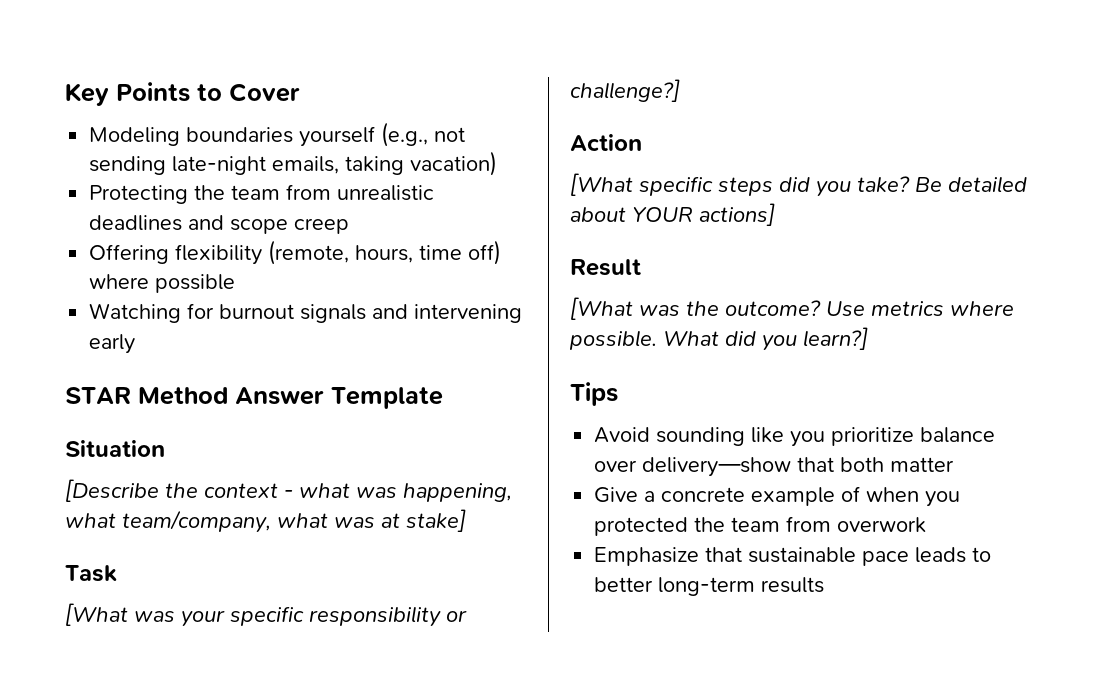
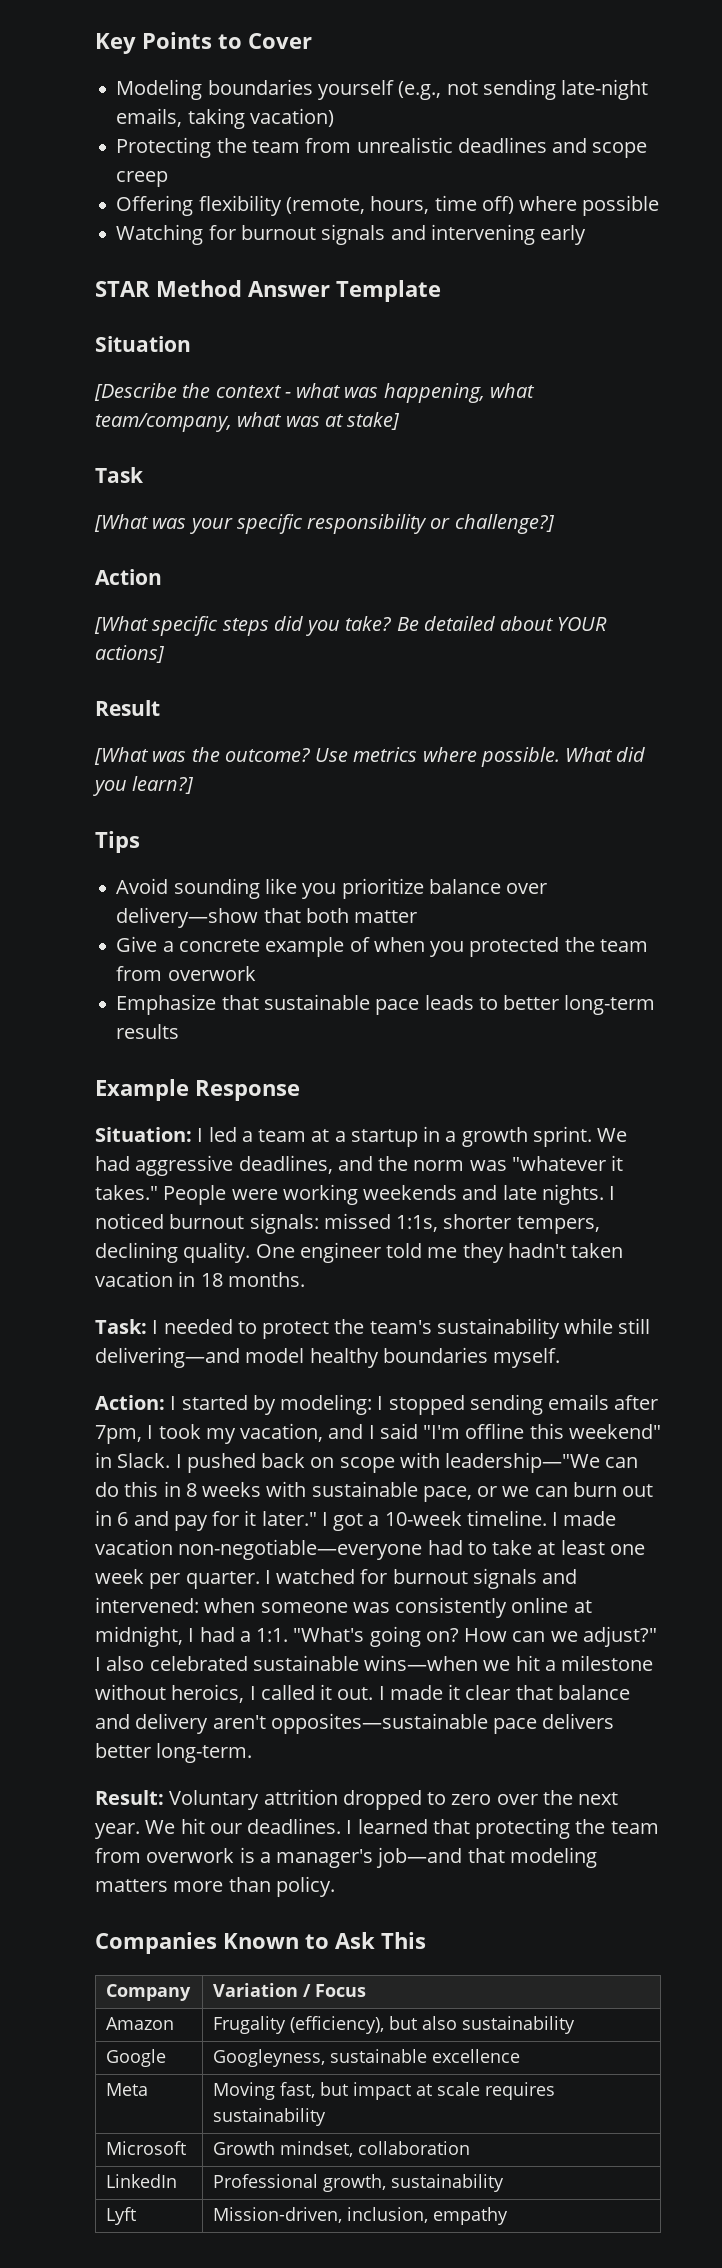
(825, 585) none -> [95,1079,300,1101] [95,1126,628,1147] [95,1155,624,1176] [95,1184,616,1205] [95,1213,600,1234] [95,1242,624,1263] [95,1271,305,1287] [95,1318,651,1339] [95,1347,561,1368] [95,1394,659,1415] [95,1423,661,1444] [95,1452,639,1473] [95,1481,654,1502] [95,1510,617,1531] [95,1539,645,1560] [95,1568,578,1589] [95,1597,592,1618] [95,1626,657,1647] [95,1655,654,1671] [95,1684,630,1703] [95,1713,615,1734] [95,1743,253,1763] [95,1789,619,1810] [95,1818,659,1839] [95,1847,597,1868] [95,1876,335,1897] [95,1932,426,1954] [106,1984,192,2001] [213,1983,367,1997] [106,2017,175,2030] [213,2016,576,2034] [106,2049,167,2067] [213,2049,521,2067] [106,2083,149,2096] [213,2082,556,2100] [213,2108,327,2126] [106,2141,187,2155] [213,2141,471,2157] [106,2174,178,2188] [213,2174,505,2192] [106,2207,137,2225] [213,2207,509,2225] // Example Response // Situation: I led a team at a startup in a growth sprint. We had aggressive deadlines, and the norm was "whatever it takes." People were working weekends and late nights. I noticed burnout signals: missed 1:1s, shorter tempers, declining quality. One engineer told me they hadn't taken vacation in 18 months. // Task: I needed to protect the team's sustainability while still delivering—and model healthy boundaries myself. // Action: I started by modeling: I stopped sending emails after 7pm, I took my vacation, and I said "I'm offline this weekend" in Slack. I pushed back on scope with leadership—"We can do this in 8 weeks with sustainable pace, or we can burn out in 6 and pay for it later." I got a 10-week timeline. I made vacation non-negotiable—everyone had to take at least one week per quarter. I watched for burnout signals and intervened: when someone was consistently online at midnight, I had a 1:1. "What's going on? How can we adjust?" I also celebrated sustainable wins—when we hit a milestone without heroics, I called it out. I made it clear that balance and delivery aren't opposites—sustainable pace delivers better long-term. // Result: Voluntary attrition dropped to zero over the next year. We hit our deadlines. I learned that protecting the team from overwork is a manager's job—and that modeling matters more than policy. // Companies Known to Ask This // Company | Variation / Focus // Amazon | Frugality (efficiency), but also sustainability // Google | Googleyness, sustainable excellence // Meta | Moving fast, but impact at scale requires sustainability // Microsoft | Growth mindset, collaboration // LinkedIn | Professional growth, sustainability // Lyft | Mission-driven, inclusion, empathy

